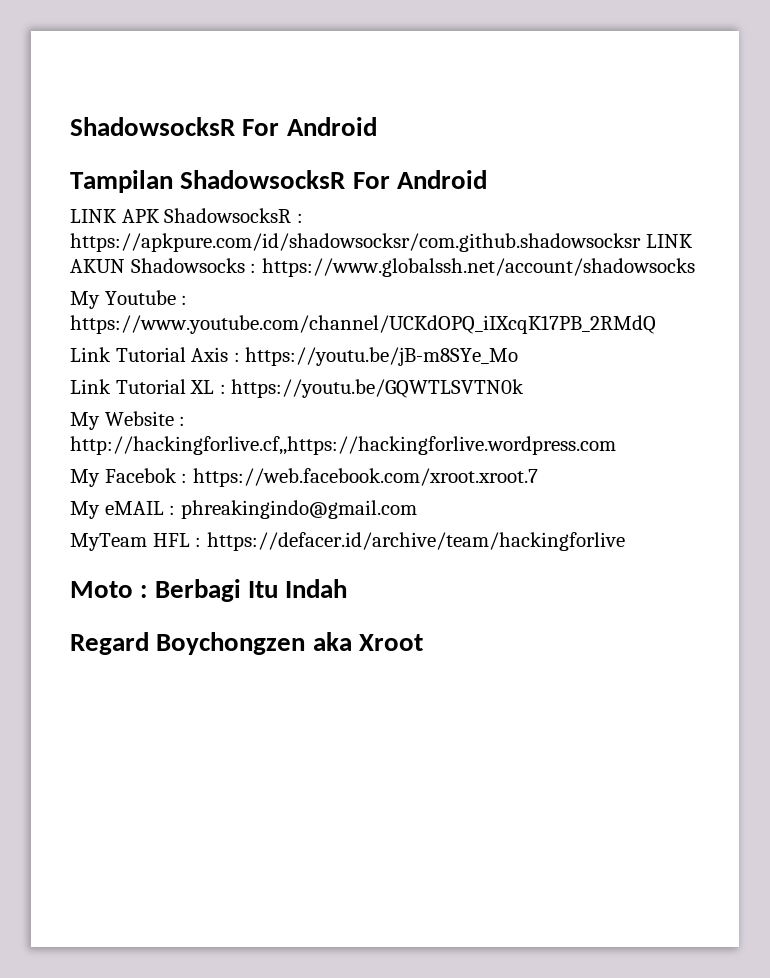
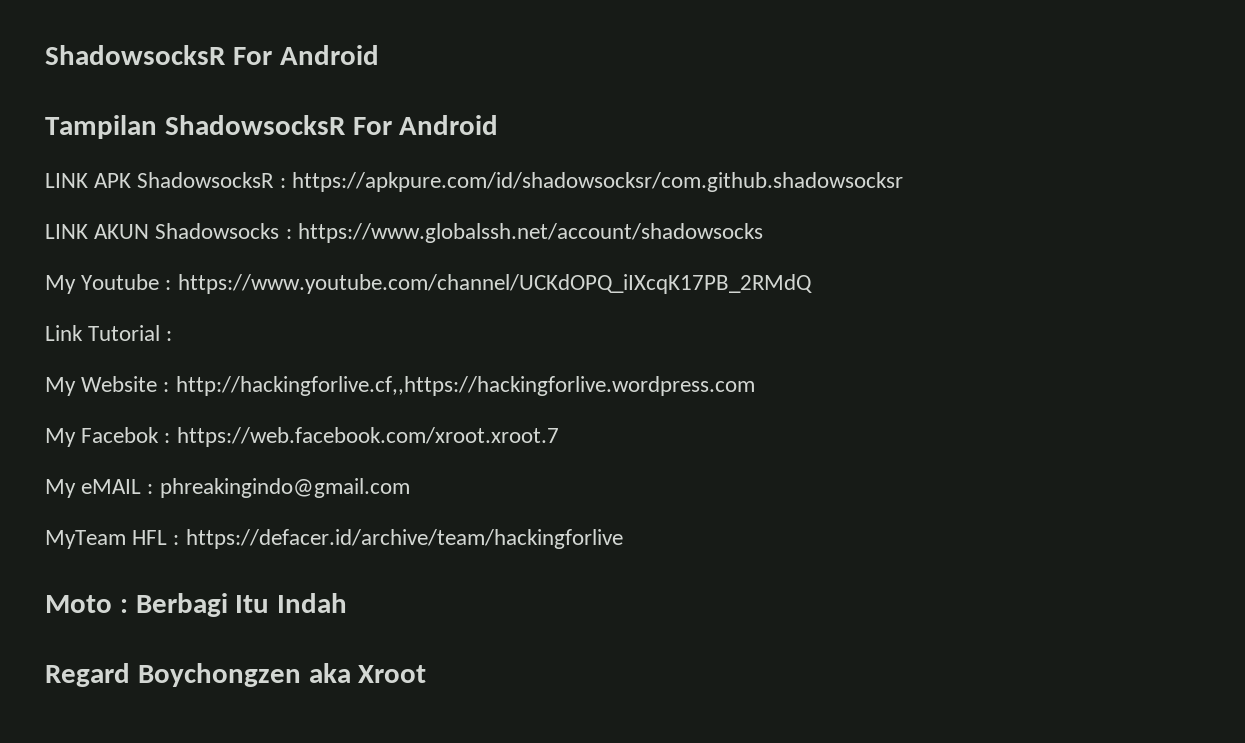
(641, 242) none -> (903, 182) //
[191,347,519,366] [70,379,525,398] Axis : https://youtu.be/jB-m8SYe_Mo // Link Tutorial XL : https://youtu.be/GQWTLSVTN0k -> [166,331,173,341] :

